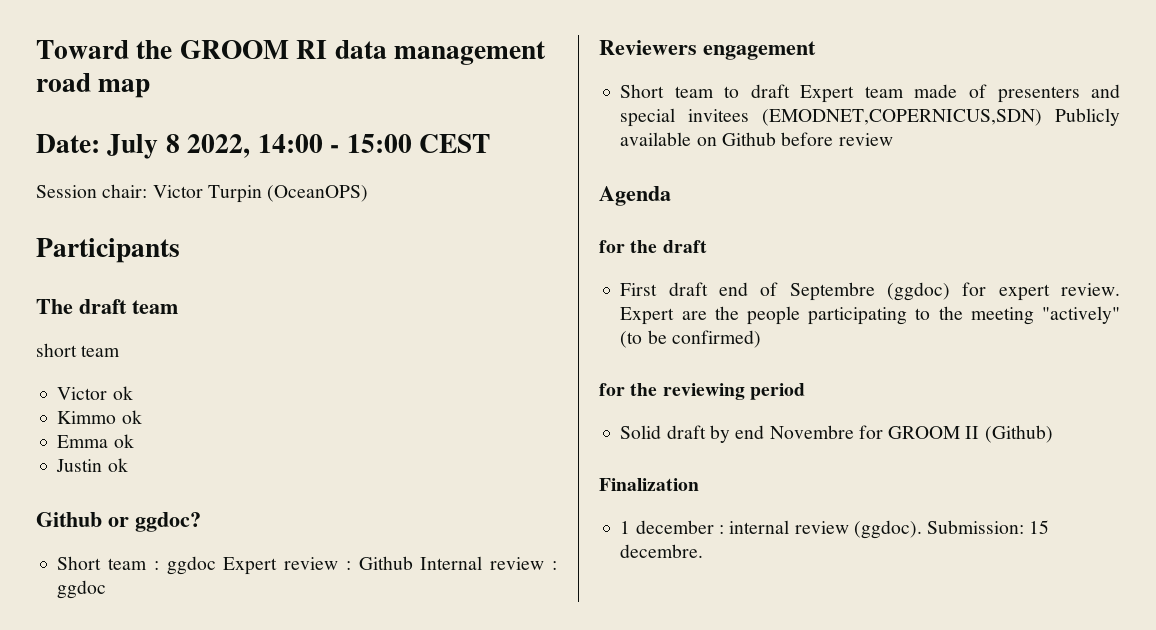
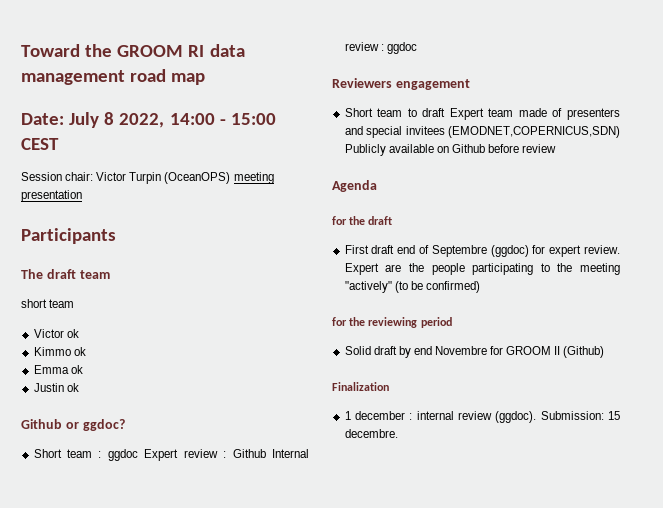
(369, 193) none -> [233,172,274,184] [21,190,82,202] meeting presentation

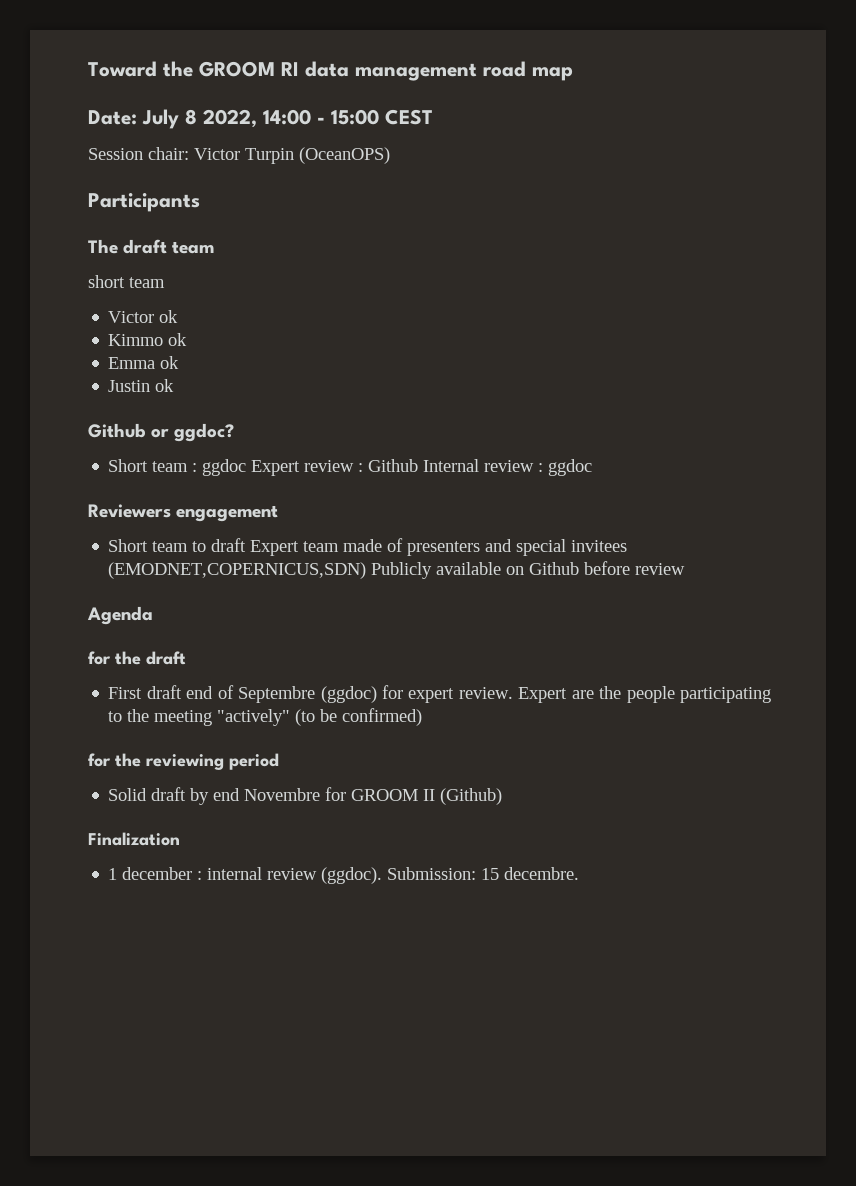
[233,172,274,184] [21,190,82,202] meeting presentation -> (390, 155) none

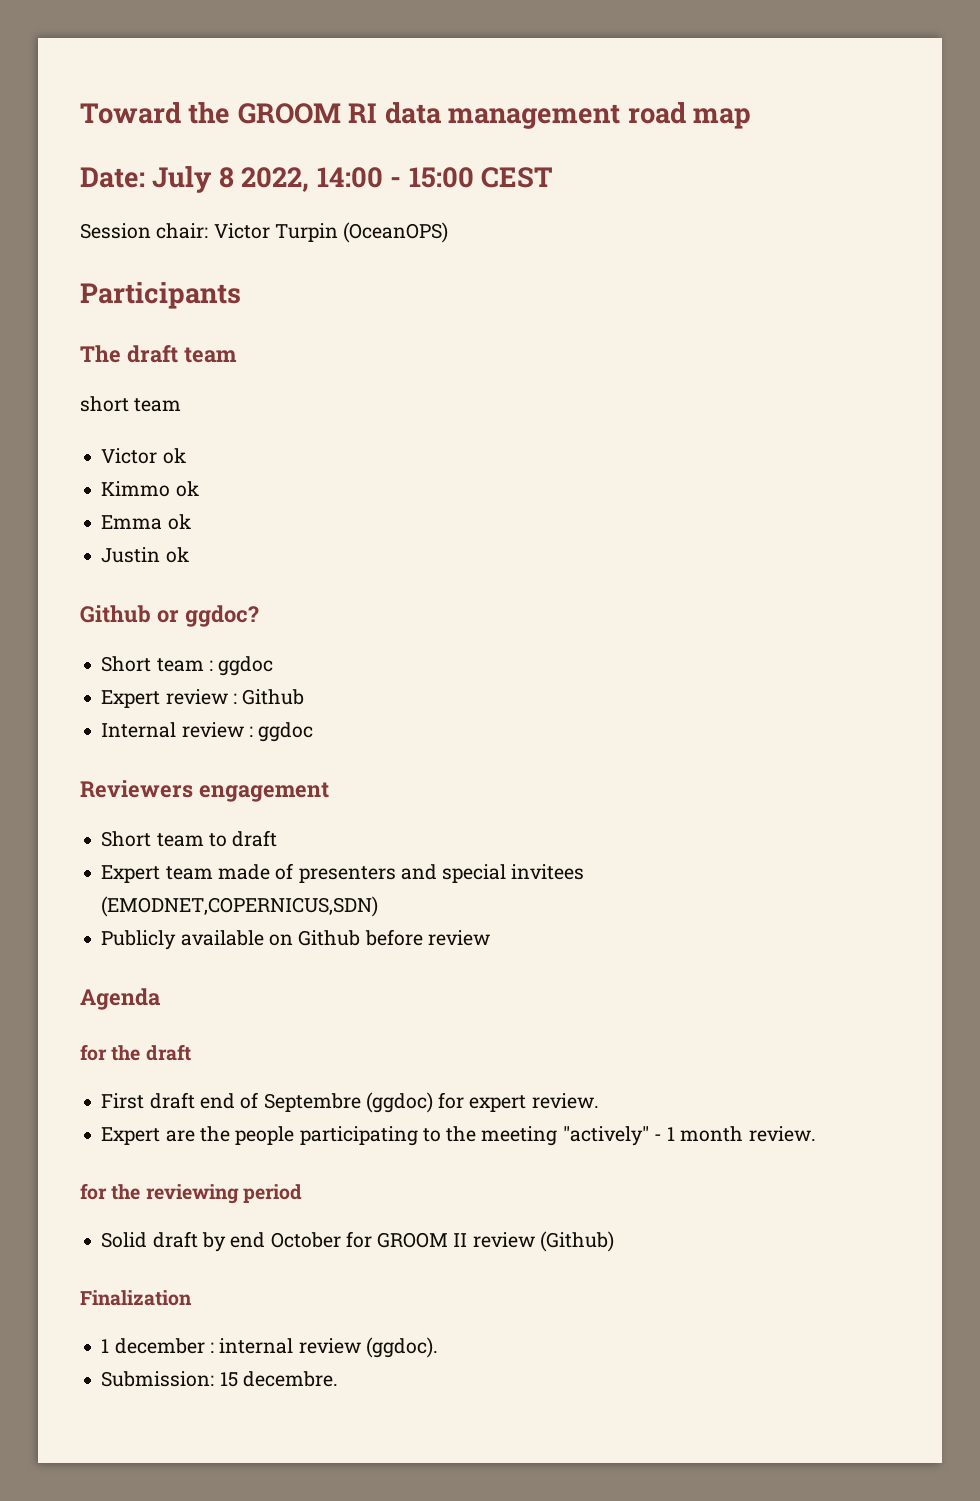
(247, 467) none -> (274, 666) //
(419, 465) none -> (305, 697) //
(247, 545) none -> (278, 838) //
(367, 570) none -> (379, 906) //
(513, 693) none -> (599, 1101) //
[295,708,423,726] (to be confirmed) -> [653,1126,816,1142] - 1 month review.
[244,788,321,801] Novembre -> [270,1232,341,1248] October
(436, 795) none -> [472,1232,535,1248] review
(383, 875) none -> (438, 1347) //

